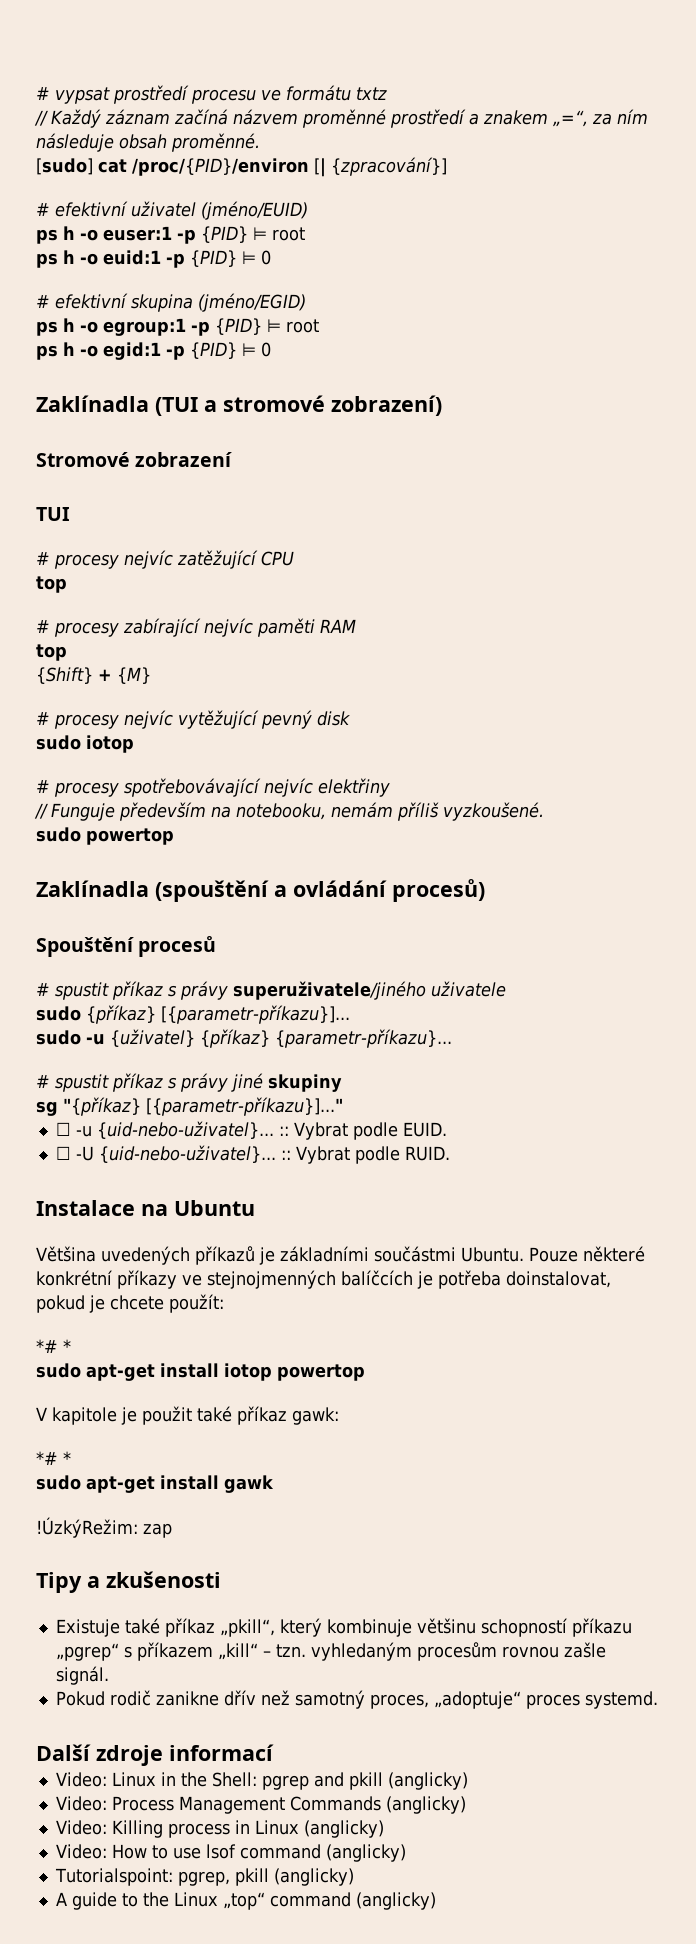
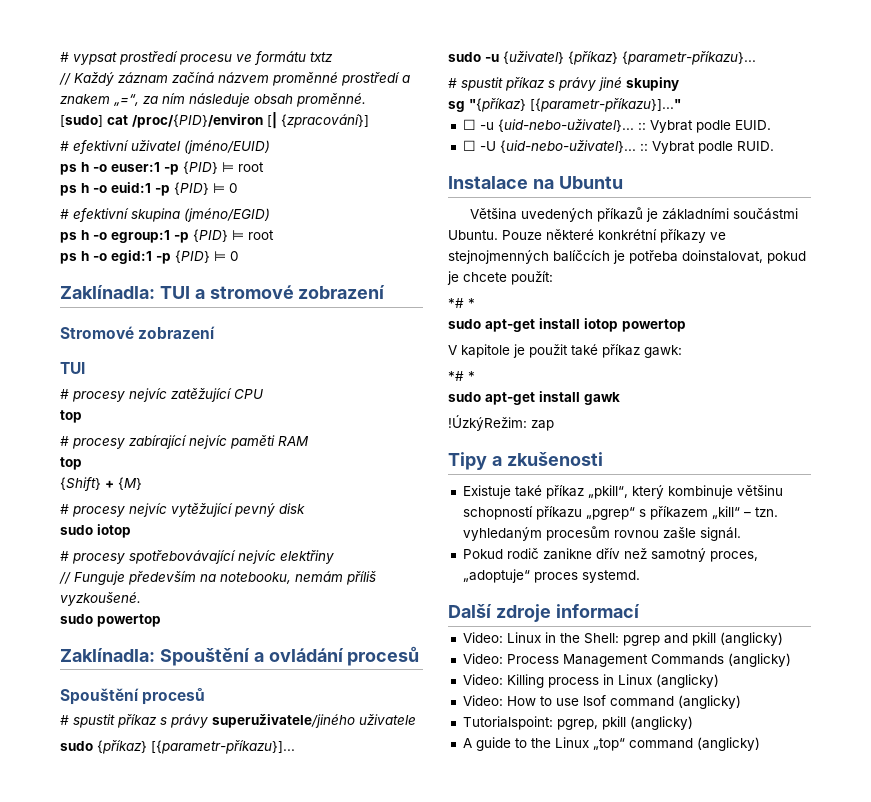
[36,395,198,416] Zaklínadla (TUI -> [60,285,190,299] Zaklínadla: TUI
[331,395,442,416] zobrazení) -> [298,285,386,299] zobrazení
[36,880,269,902] Zaklínadla (spouštění -> [60,648,250,666] Zaklínadla: Spouštění
[392,879,485,902] procesů) -> [347,646,420,666] procesů

